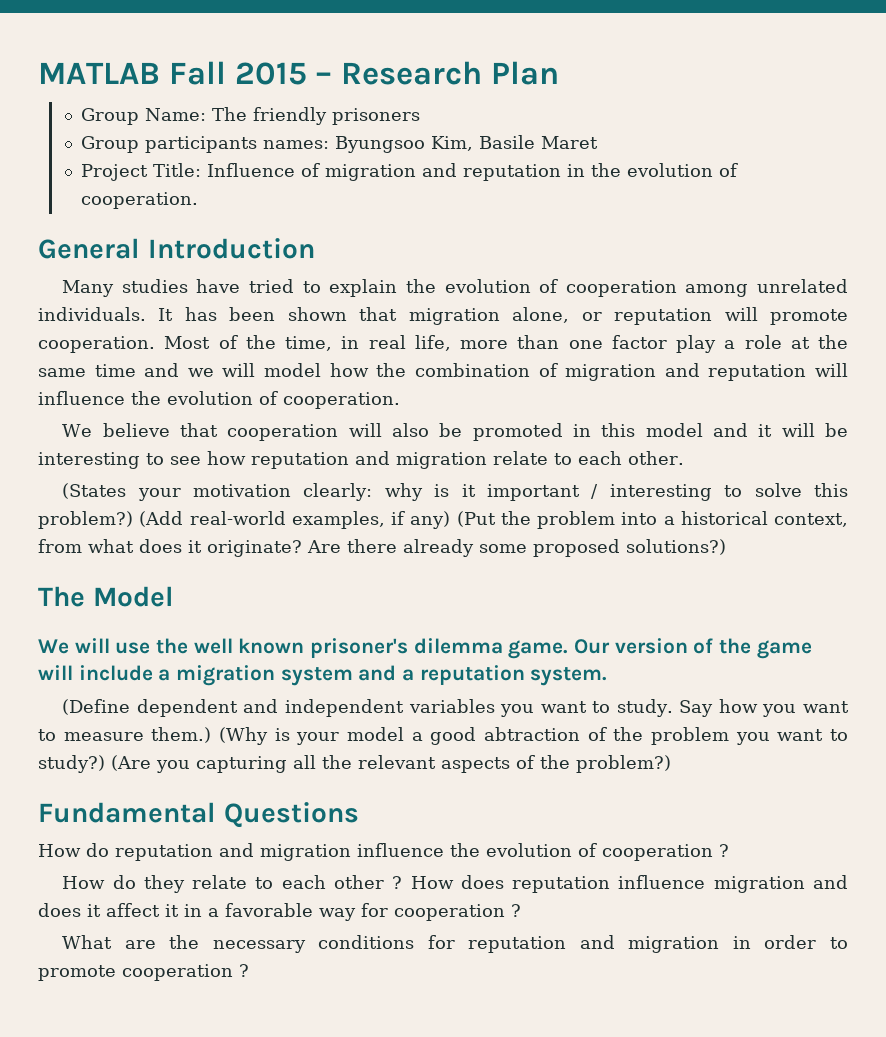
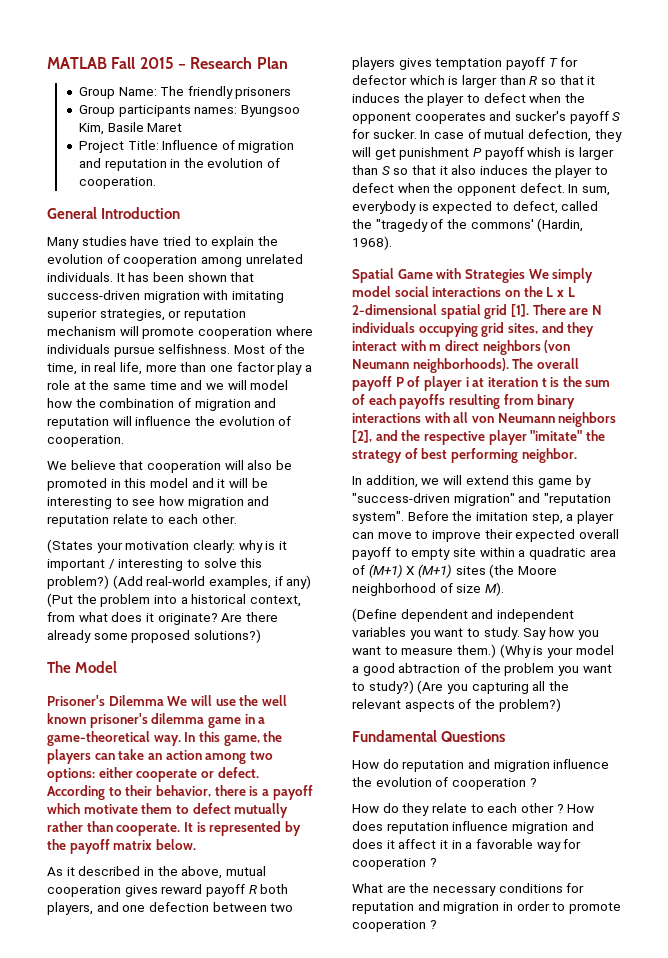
[408,307,570,325] migration alone, -> [47,290,284,303] [47,309,165,321] success-driven migration with imitating superior strategies,
(713, 316) none -> [47,326,116,336] mechanism
[38,336,155,353] cooperation. -> [197,326,313,339] [47,344,231,357] cooperation where individuals pursue selfishness.
[251,451,487,469] reputation and migration -> [187,496,270,509] [47,515,109,527] migration and reputation
(174, 596) none -> [47,695,164,706] Prisoner's Dilemma
[508,638,812,659] [38,665,608,686] game. Our version of the game will include a migration system and a reputation system. -> [207,714,266,728] [47,731,283,746] [47,749,273,764] [47,767,259,782] [47,785,313,800] [47,803,289,818] [47,821,301,836] [47,839,196,854] [47,866,266,879] [47,884,289,897] [47,902,294,915] [352,57,579,70] [352,75,596,88] [352,93,585,106] [352,111,621,124] [352,129,622,142] [352,147,614,160] [352,165,608,178] [352,183,610,196] [352,201,599,214] [352,218,584,232] [352,236,392,250] [352,268,594,283] [352,286,575,297] [352,304,602,319] [352,322,595,337] [352,340,571,355] [352,358,579,373] [352,376,611,391] [352,394,576,409] [352,412,617,427] [352,430,605,445] [352,448,577,463] [352,475,591,488] [352,493,611,506] [352,511,614,524] [352,529,619,542] [352,547,616,560] [352,564,557,578] [352,582,504,596] game in a game-theoretical way. In this game, the players can take an action among two options: either cooperate or defect. According to their behavior, there is a payoff which motivate them to defect mutually rather than cooperate. It is represented by the payoff matrix below. // As it described in the above, mutual cooperation gives reward payoff R both players, and one defection between two players gives temptation payoff T for defector which is larger than R so that it induces the player to defect when the opponent cooperates and sucker's payoff S for sucker. In case of mutual defection, they will get punishment P payoff whish is larger than S so that it also induces the player to defect when the opponent defect. In sum, everybody is expected to defect, called the "tragedy of the commons' (Hardin, 1968). // Spatial Game with Strategies We simply model social interactions on the L x L 2-dimensional spatial grid [1]. There are N individuals occupying grid sites, and they interact with m direct neighbors (von Neumann neighborhoods). The overall payoff P of player i at iteration t is the sum of each payoffs resulting from binary interactions with all von Neumann neighbors [2], and the respective player "imitate" the strategy of best performing neighbor. // In addition, we will extend this game by "success-driven migration" and "reputation system". Before the imitation step, a player can move to improve their expected overall payoff to empty site within a quadratic area of (M+1) X (M+1) sites (the Moore neighborhood of size M).

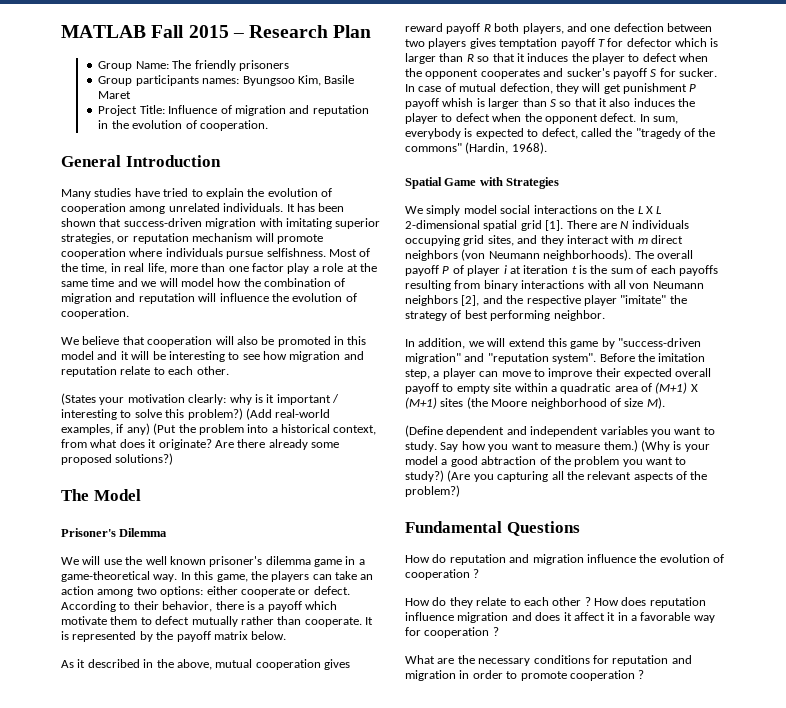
(164, 700) none -> (168, 532) //
[470,219,534,229] commons' -> [405,143,462,152] commons"
(525, 276) none -> (560, 183) //
[556,290,564,297] x -> [646,206,653,214] X

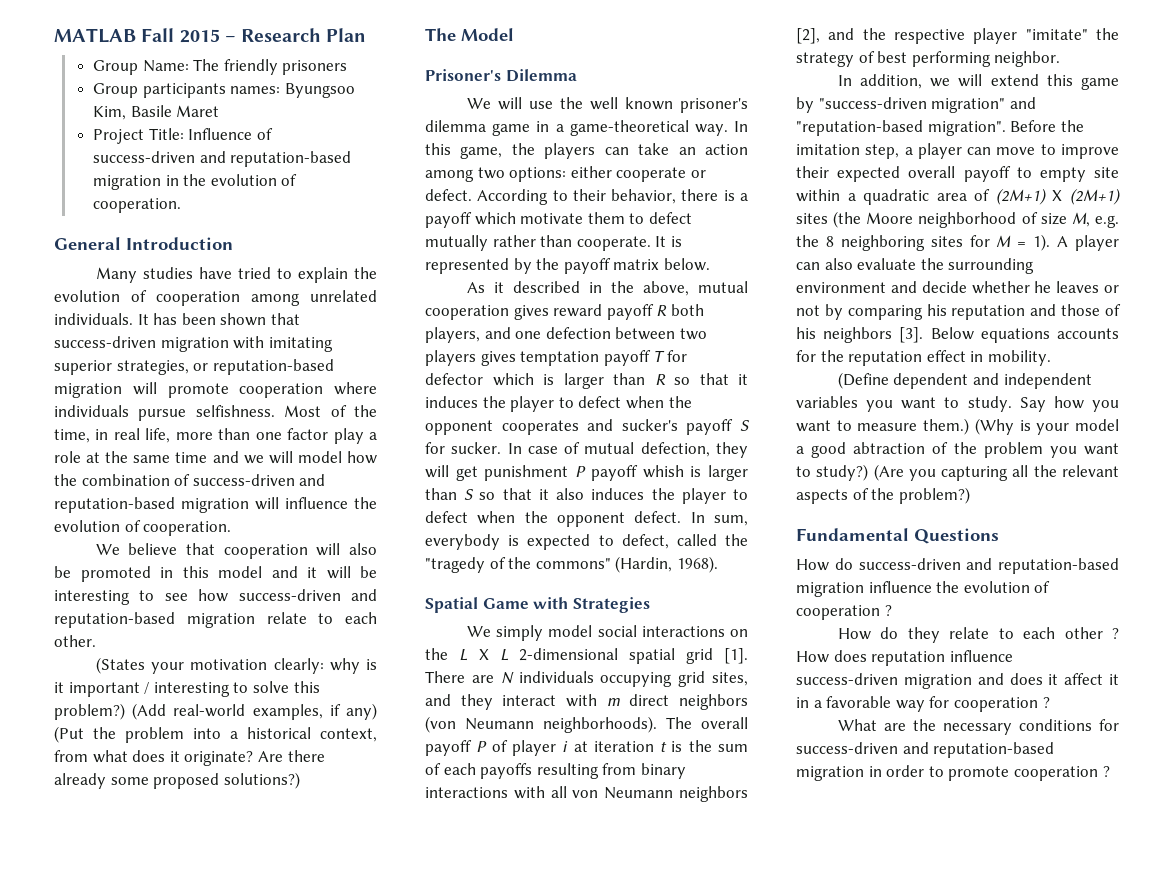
[234,105,369,116] migration and reputation -> [93,151,352,167] [93,175,162,190] success-driven and reputation-based migration
[132,233,253,244] reputation mechanism -> [212,359,334,375] [54,383,122,398] reputation-based migration
[61,293,195,304] migration and reputation -> [192,474,326,486] [54,497,249,513] success-driven and reputation-based migration
[289,351,364,362] [61,366,117,377] migration and reputation -> [238,589,377,601] [54,612,255,628] success-driven and reputation-based migration
[487,353,597,364] "reputation system". -> [796,120,1006,136] "reputation-based migration".
[655,382,698,394] [405,397,437,409] (M+1) X (M+1) -> [995,188,1121,205] (2M+1) X (2M+1)
[646,397,665,409] M). -> [1071,212,1119,228] [796,234,1119,251] [796,258,1035,274] [796,281,1119,294] [796,304,1121,320] [796,327,1119,343] [796,350,1051,366] M, e.g. the 8 neighboring sites for M = 1). A player can also evaluate the surrounding environment and decide whether he leaves or not by comparing his reputation and those of his neighbors [3]. Below equations accounts for the reputation effect in mobility.
[449,554,530,565] reputation and -> [858,558,1119,574] success-driven and reputation-based
(454, 616) none -> [796,673,898,685] success-driven
[612,655,692,666] reputation and -> [796,742,1055,758] success-driven and reputation-based

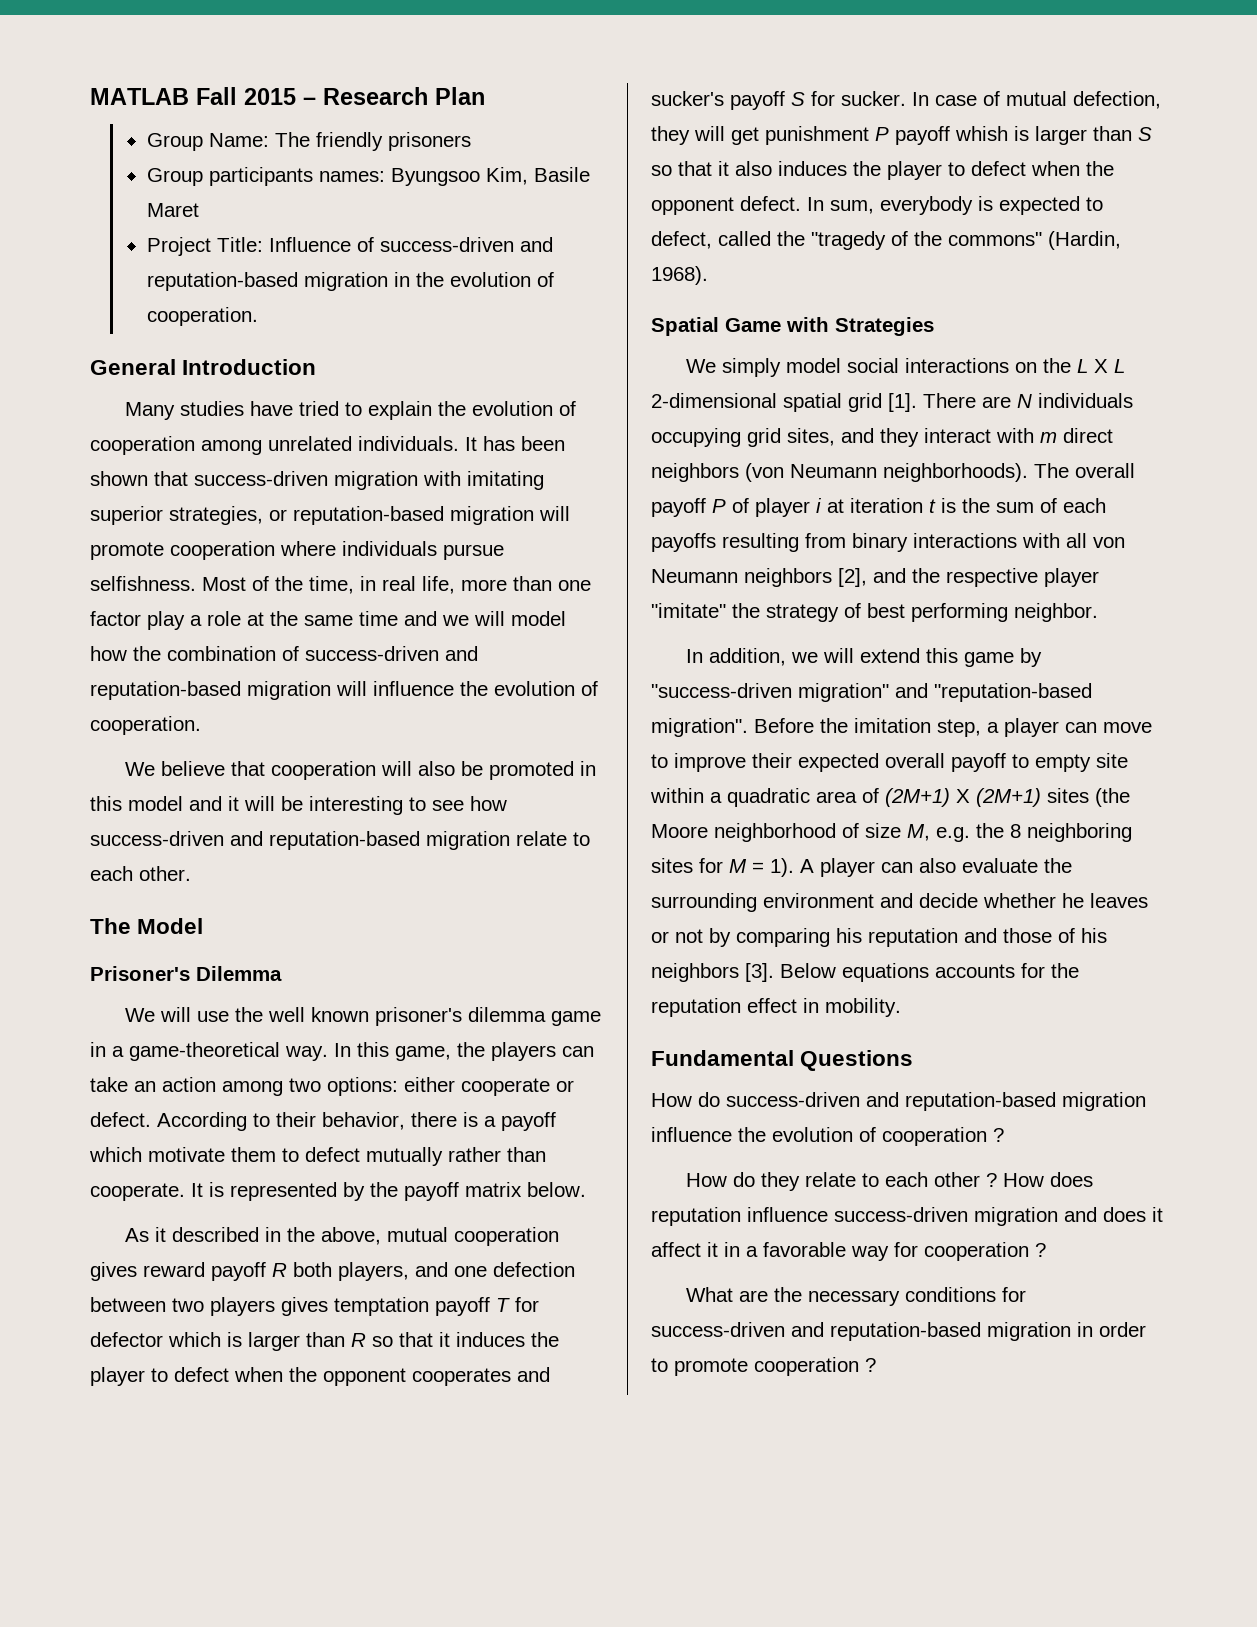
[95,657,378,674] [54,681,320,697] [54,703,377,720] [54,726,377,743] [54,750,325,766] [54,772,300,789] // (States your motivation clearly: why is it important / interesting to solve this problem?) (Add real-world examples, if any) (Put the problem into a historical context, from what does it originate? Are there already some proposed solutions?) -> (191, 873) none
[837,372,1092,389] [796,396,1119,412] [796,418,1119,435] [796,442,1119,458] [796,464,1119,481] [796,487,970,504] // (Define dependent and independent variables you want to study. Say how you want to measure them.) (Why is your model a good abtraction of the problem you want to study?) (Are you capturing all the relevant aspects of the problem?) -> (901, 1007) none

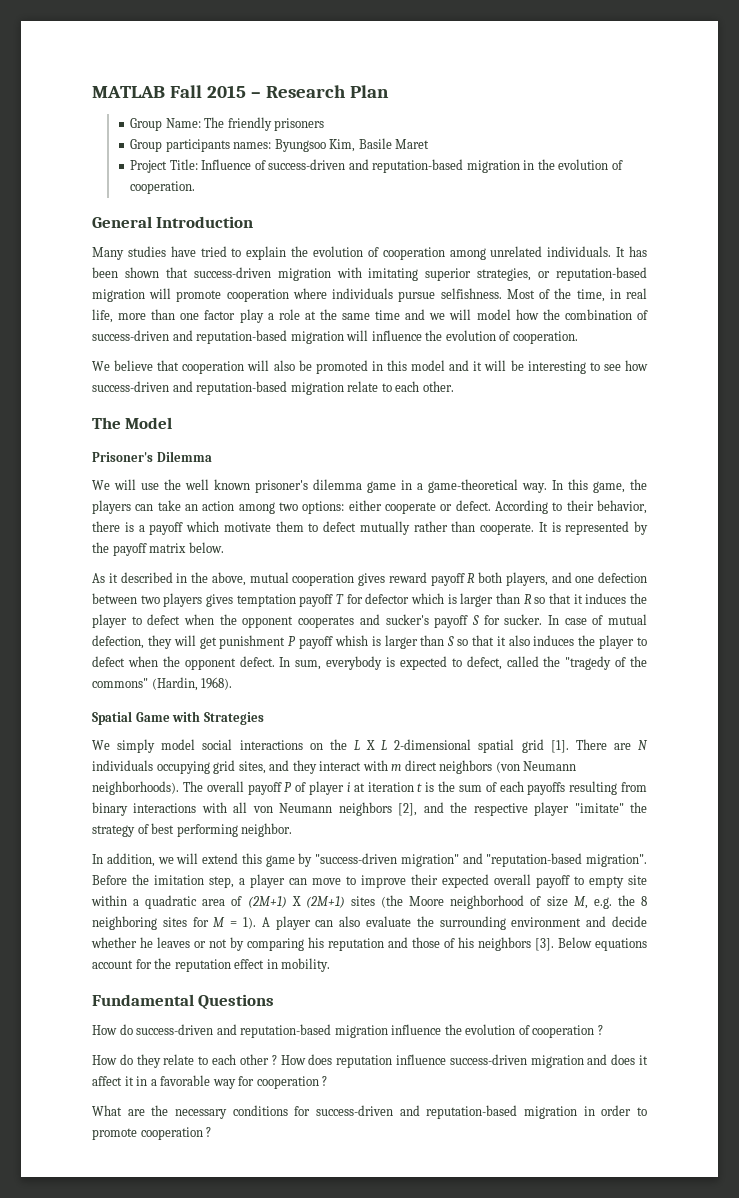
[935,964,1015,978] accounts -> [92,960,133,969] account

